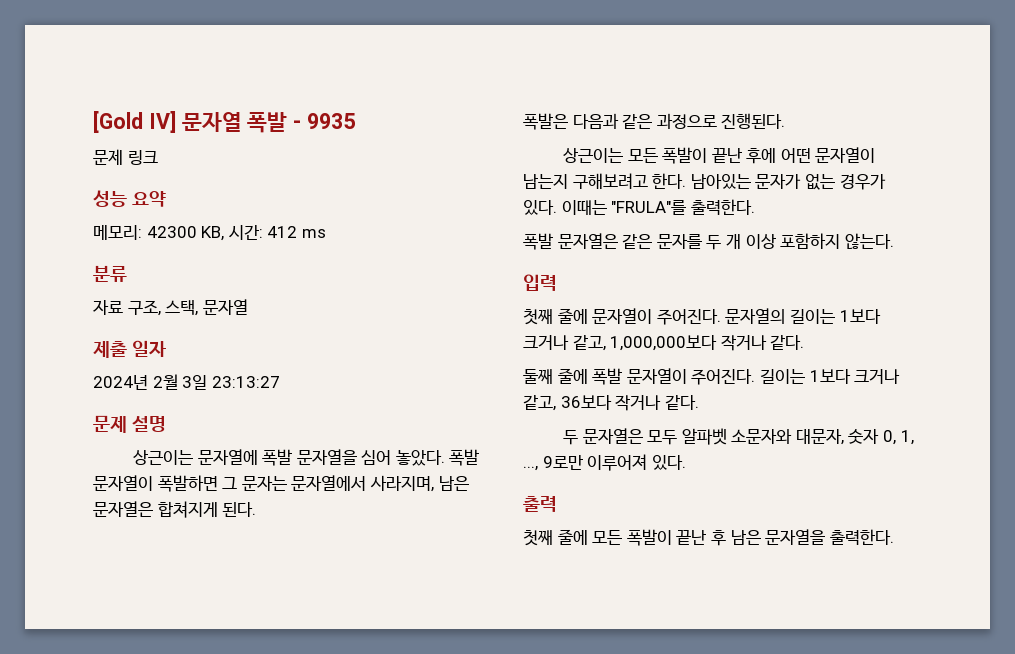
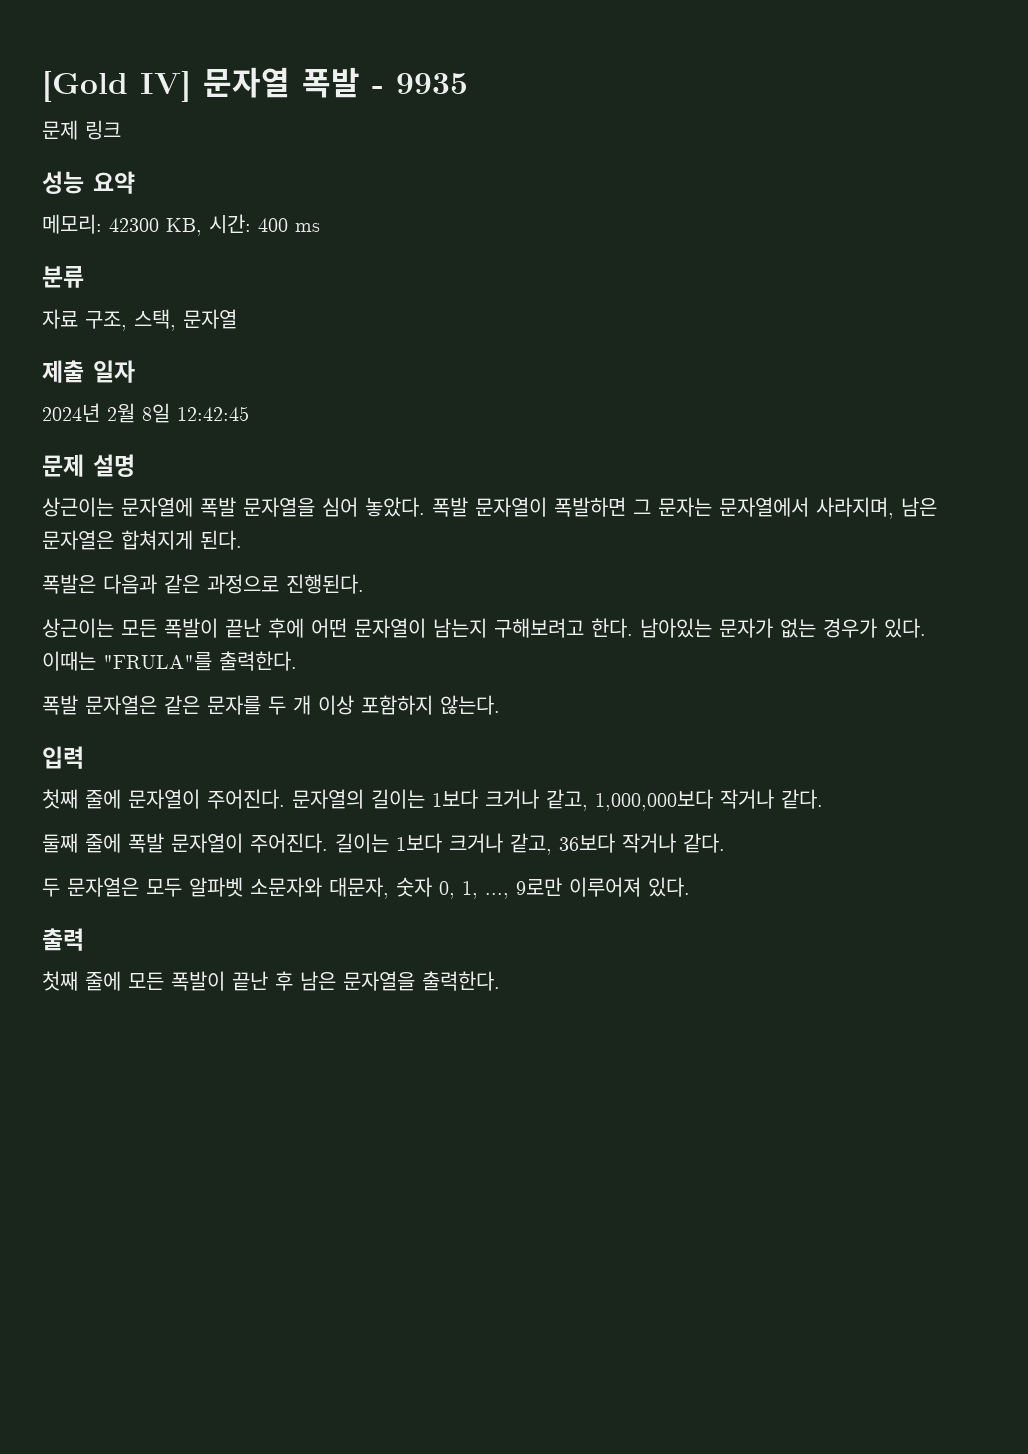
[267,226,298,238] 412 -> [258,218,288,232] 400
[182,375,280,390] 3일 23:13:27 -> [142,403,249,423] 8일 12:42:45

